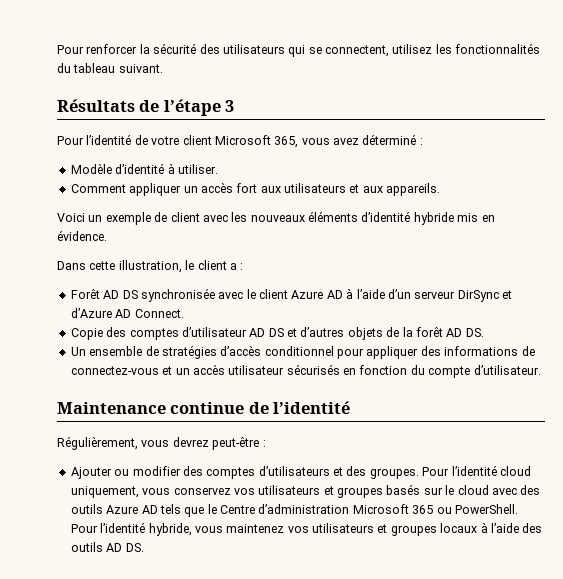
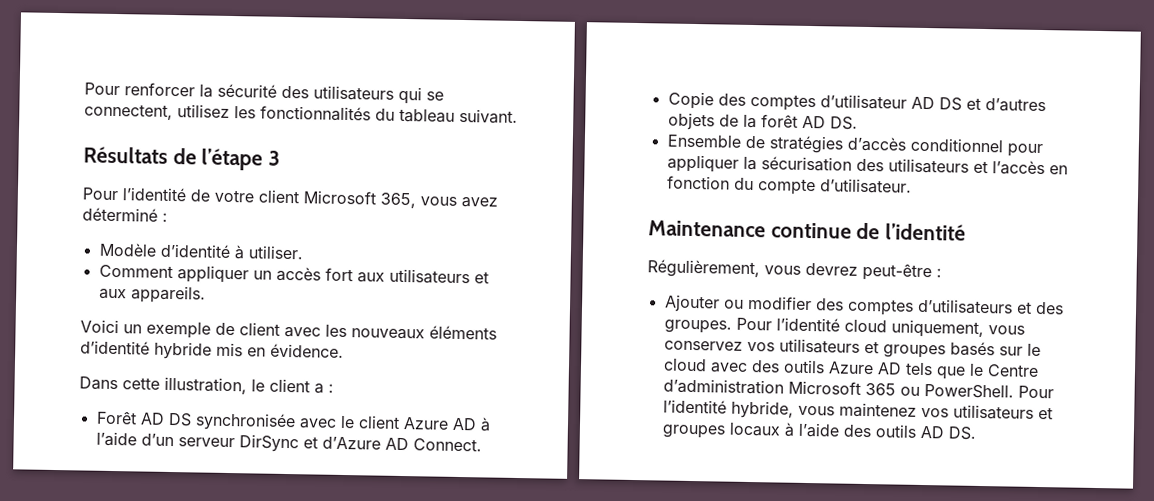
[70,346,143,356] Un ensemble -> [666,134,742,148] Ensemble
[420,346,535,356] [70,364,340,375] des informations de connectez-vous et un accès utilisateur sécurisés -> [742,156,1045,176] la sécurisation des utilisateurs et l’accès

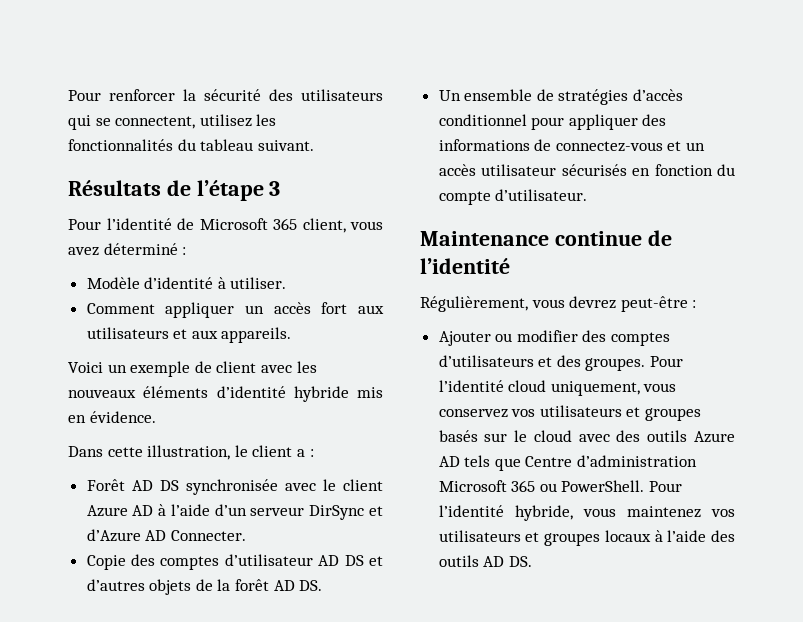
[214,189,416,209] votre client Microsoft 365, -> [199,218,346,233] Microsoft 365 client,
[412,438,482,452] Connect. -> [170,530,246,541] Connecter.
[666,134,742,148] Ensemble -> [438,89,533,101] Un ensemble
[742,156,1045,176] la sécurisation des utilisateurs et l’accès -> [642,114,667,126] [438,139,706,152] [438,164,627,176] des informations de connectez-vous et un accès utilisateur sécurisés
[968,363,984,377] le -> (521, 464) none

